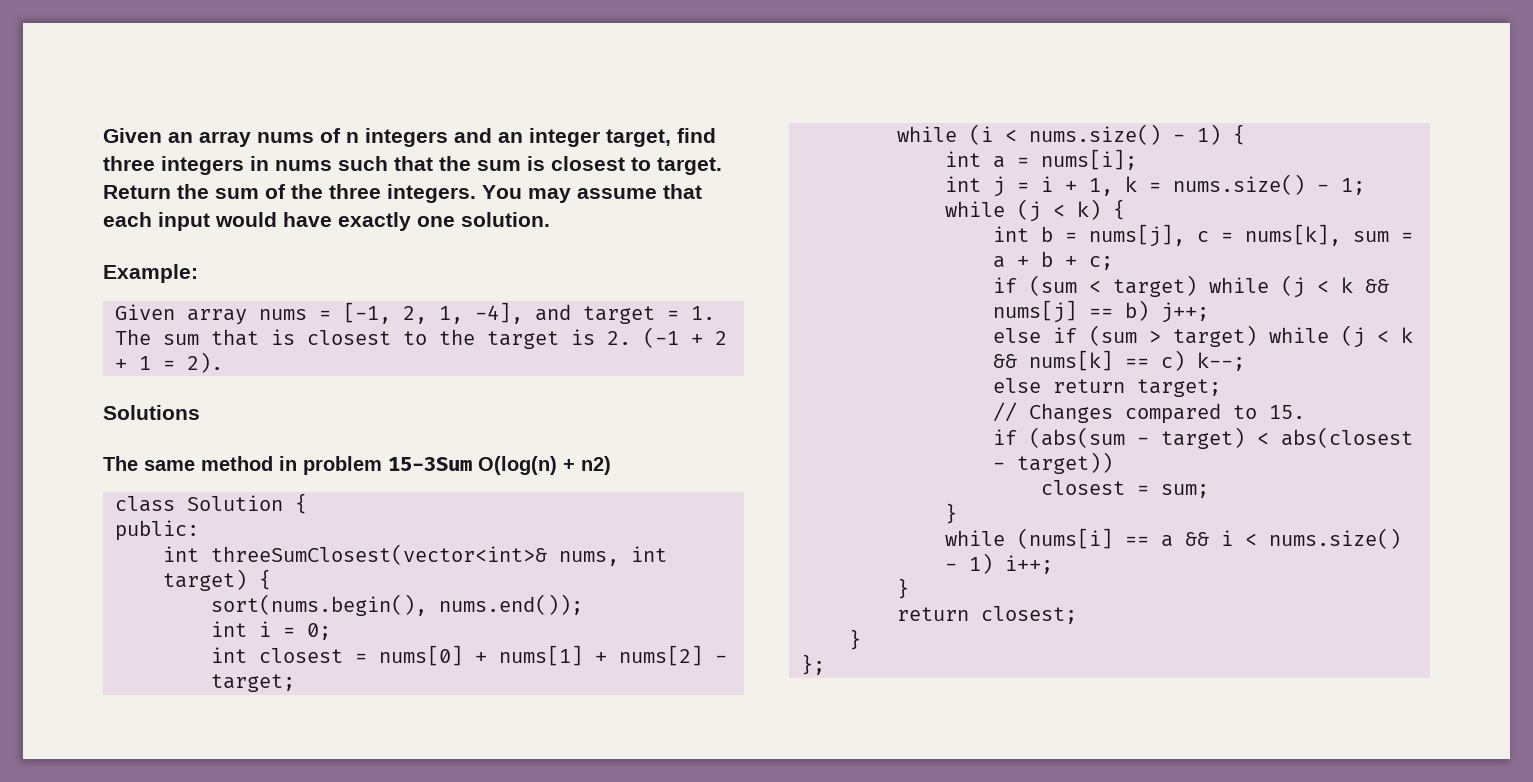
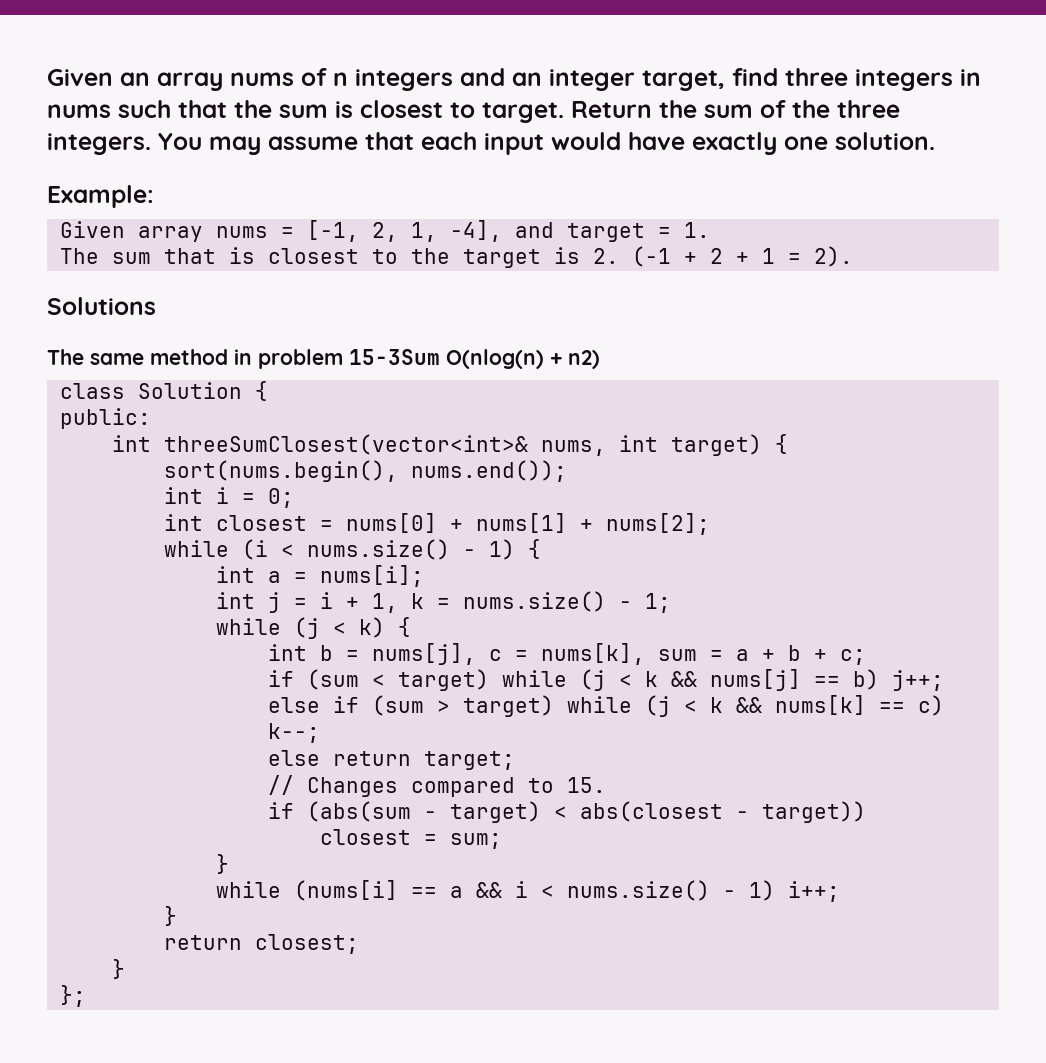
[478,456,557,475] O(log(n) -> [446,349,544,369] O(nlog(n)
[619,645,728,666] [211,674,296,692] nums[2] - target; -> [605,513,710,535] nums[2];

